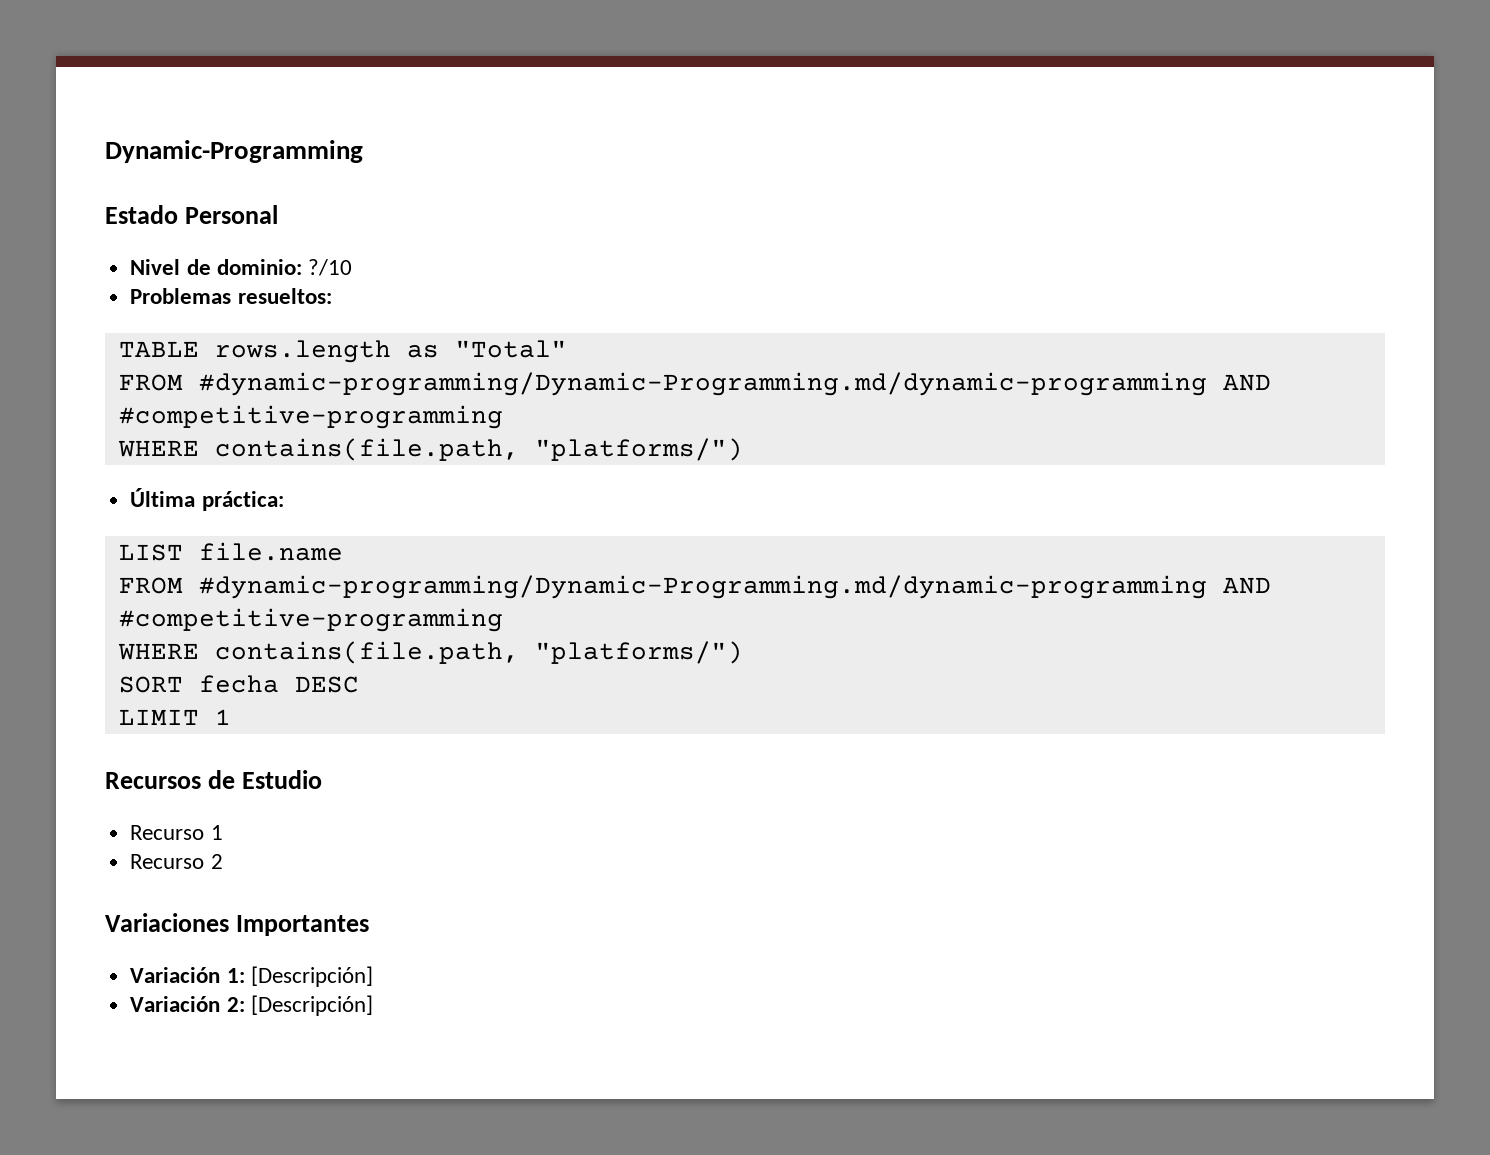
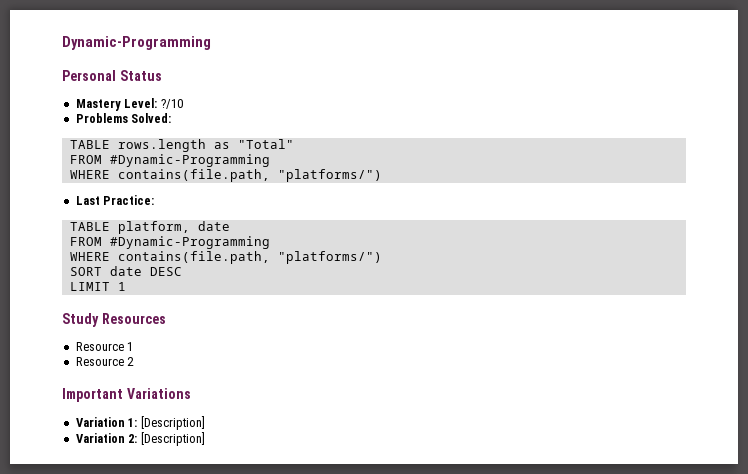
[105,205,178,224] Estado -> (211, 43) none
[130,259,302,275] // Nivel de dominio: -> [119,70,162,81] [75,98,158,111] Status // Mastery Level:
[130,288,332,304] Problemas resueltos: -> [75,113,172,123] Problems Solved:
[198,372,1271,396] [118,405,503,429] [117,438,743,461] [130,488,284,511] [118,542,343,561] [118,575,1271,599] [118,608,503,632] #dynamic-programming/Dynamic-Programming.md/dynamic-programming AND #competitive-programming // WHERE contains(file.path, "platforms/") // Última práctica: // LIST file.name // FROM #dynamic-programming/Dynamic-Programming.md/dynamic-programming AND #competitive-programming -> [109,154,270,167] [69,169,382,182] [75,195,155,205] [69,221,230,234] [69,236,270,249] #Dynamic-Programming // WHERE contains(file.path, "platforms/") // Last Practice: // TABLE platform, date // FROM #Dynamic-Programming
[198,675,279,693] fecha -> [109,266,142,276] date
[105,770,322,789] [130,825,223,840] [130,854,205,869] Recursos de Estudio // Recurso 1 // Recurso -> [62,313,166,327] [75,342,134,351] [75,357,124,366] Study Resources // Resource 1 // Resource
[105,913,369,936] [130,966,373,987] [130,995,373,1016] Variaciones Importantes // Variación 1: [Descripción] // Variación 2: [Descripción] -> [62,388,191,402] [75,416,205,430] [75,432,205,446] Important Variations // Variation 1: [Description] // Variation 2: [Description]

